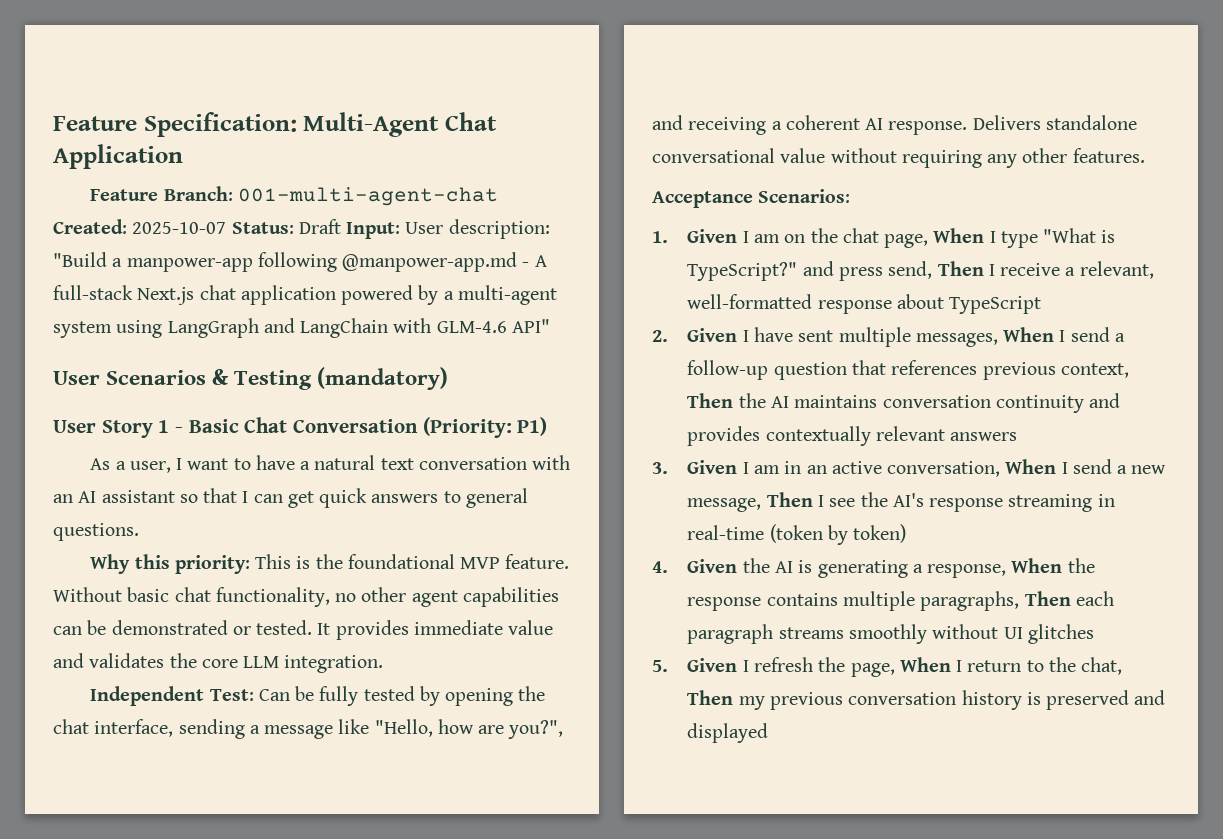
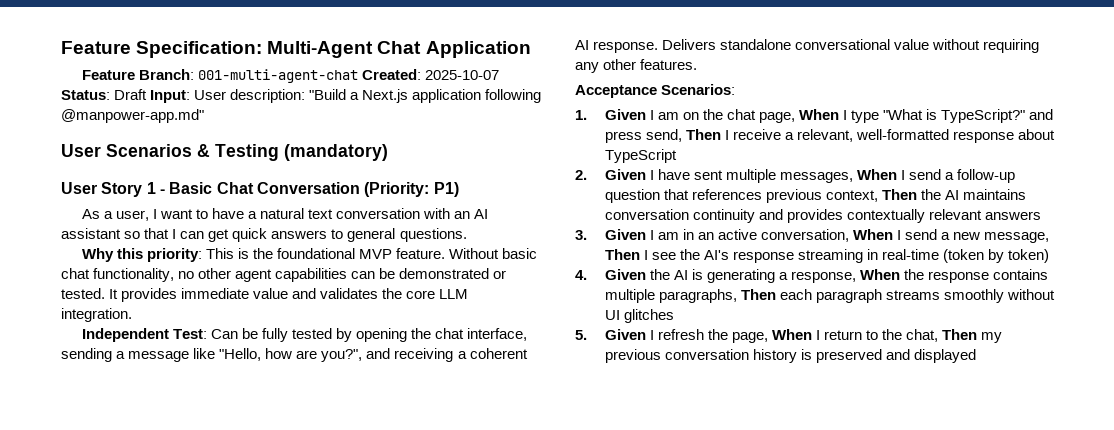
[126,252,547,272] [53,285,557,305] [53,318,550,338] manpower-app following @manpower-app.md - A full-stack Next.js chat application powered by a multi-agent system using LangGraph and LangChain with GLM-4.6 API" -> [362,89,542,103] [61,109,204,123] Next.js application following @manpower-app.md"

